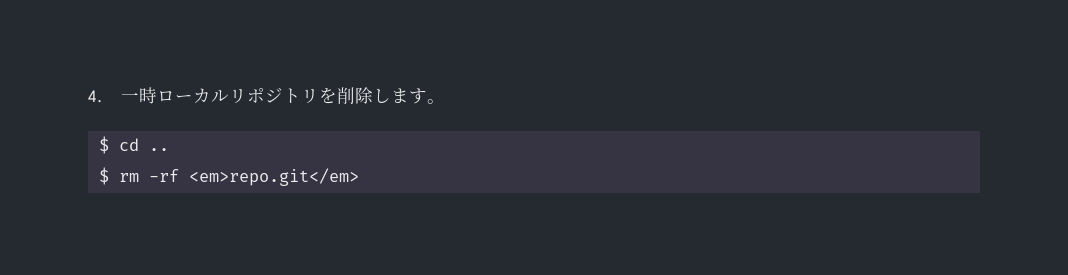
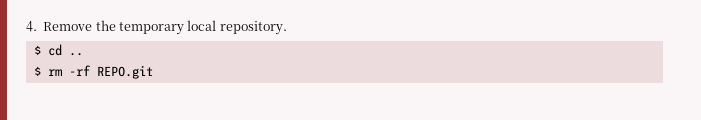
[121,87,446,104] 一時ローカルリポジトリを削除します。 -> [43,20,287,35] Remove the temporary local repository.
[188,168,359,186] <em>repo.git</em> -> [96,65,153,79] REPO.git

